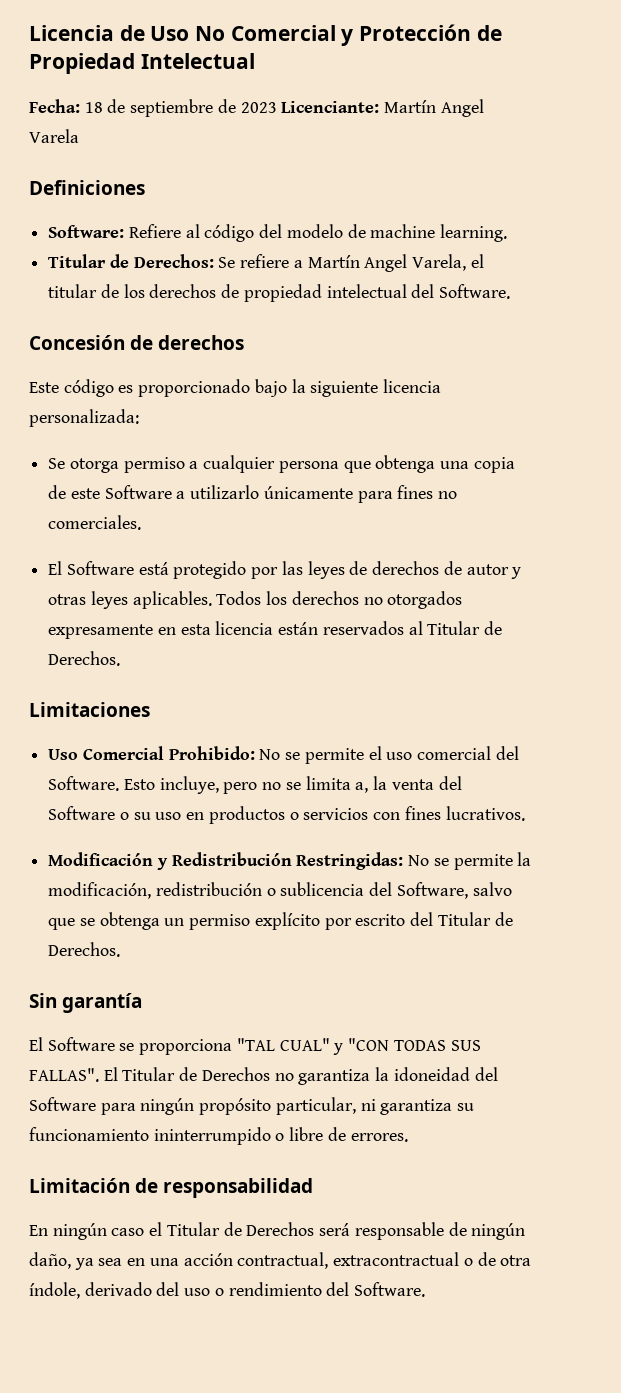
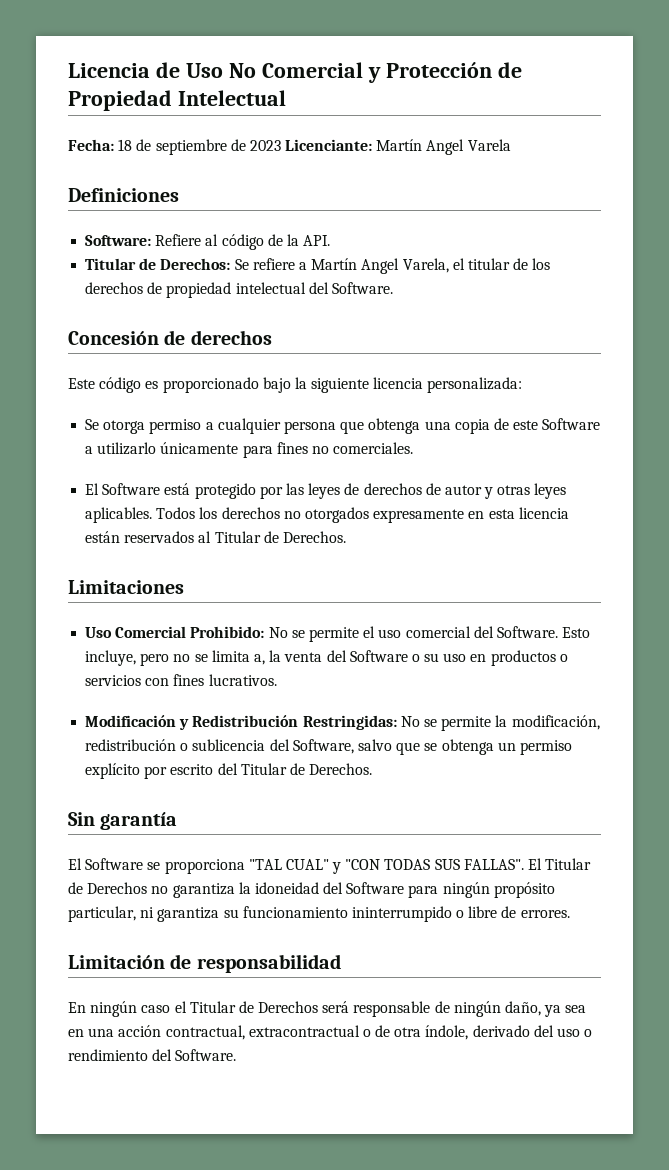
[259,224,508,242] del modelo de machine learning. -> [267,234,331,246] de la API.

